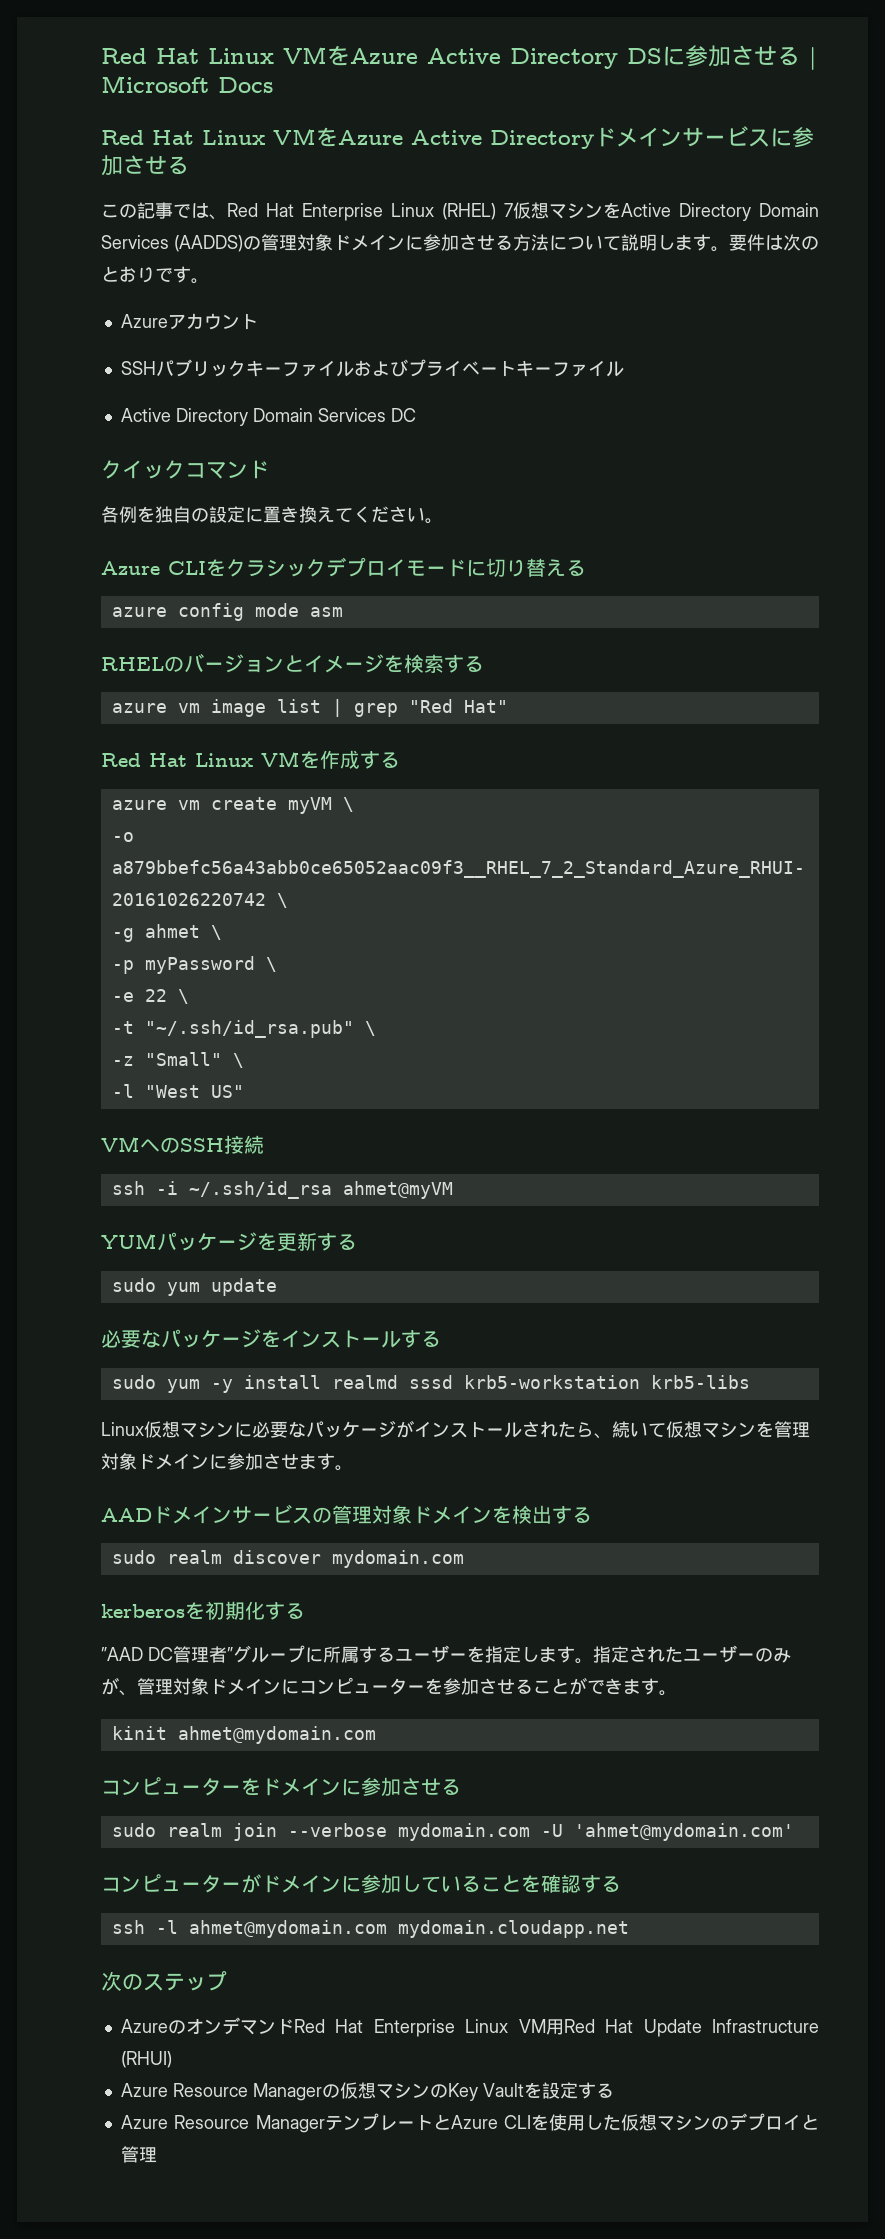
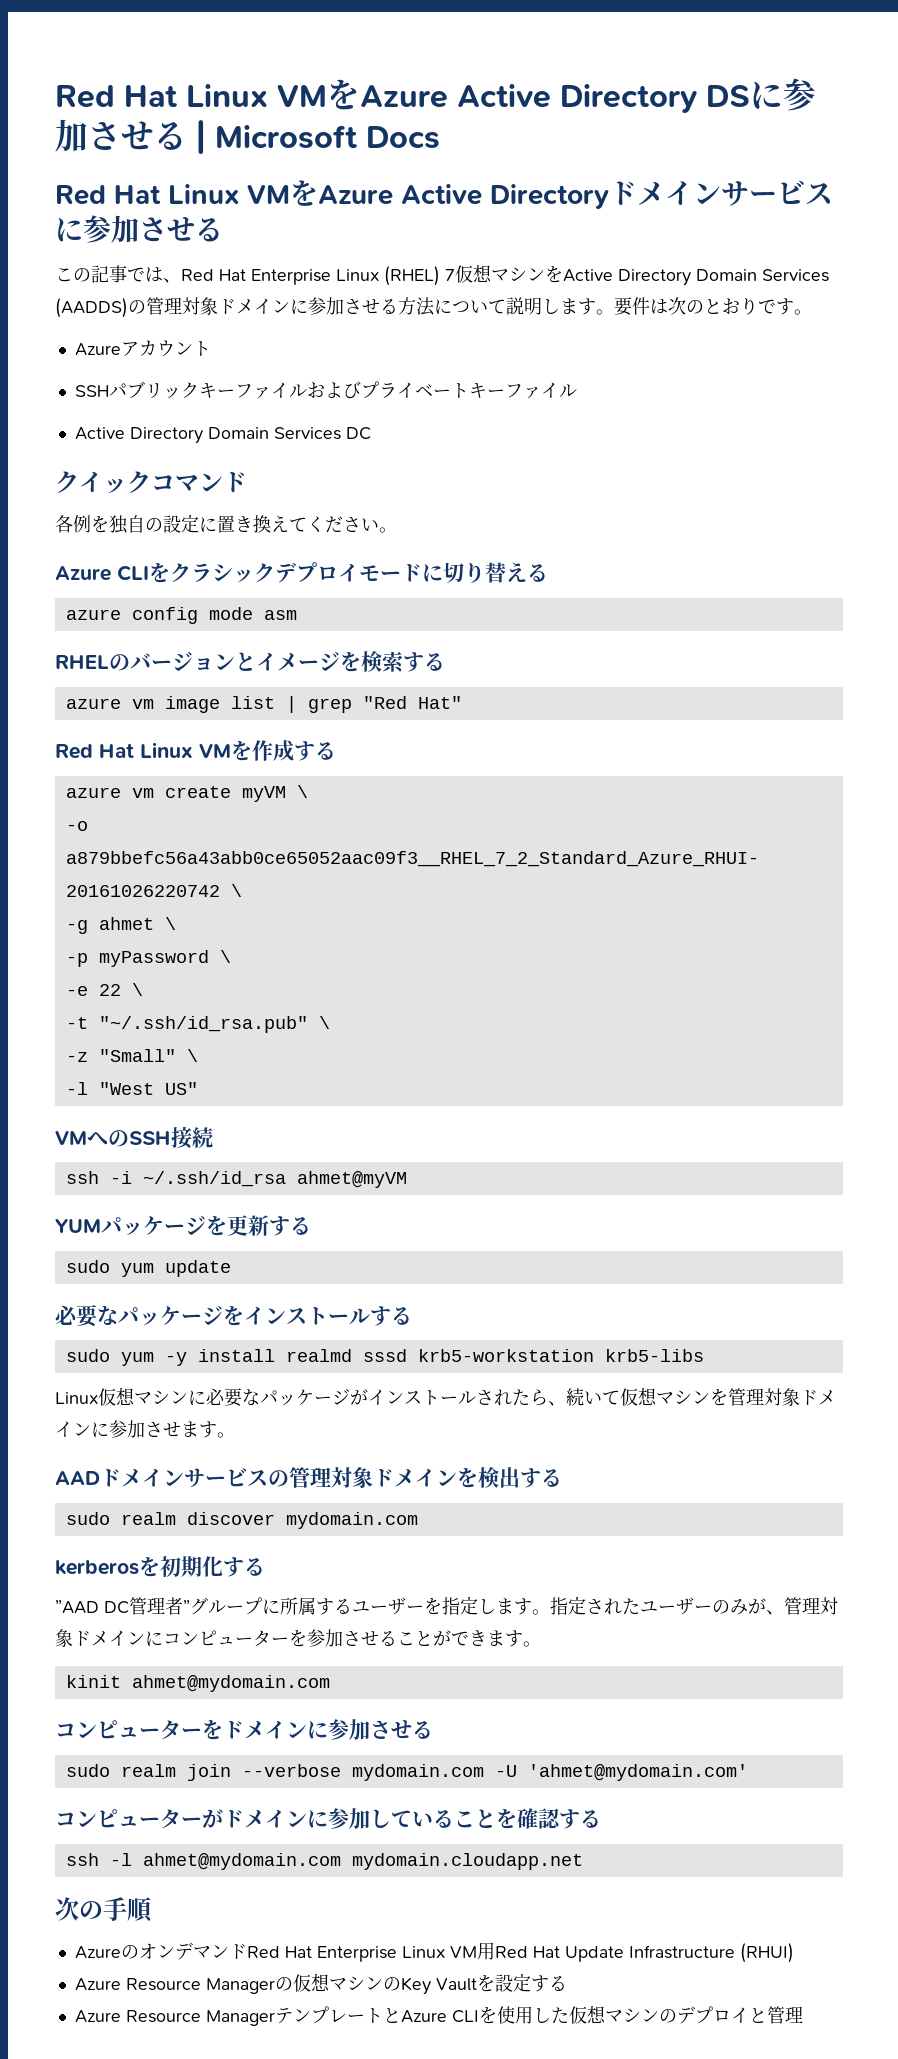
[143,1971,227,1991] ステップ -> [103,1897,153,1922] 手順

